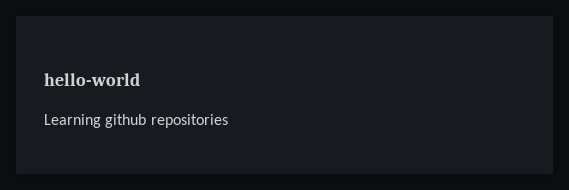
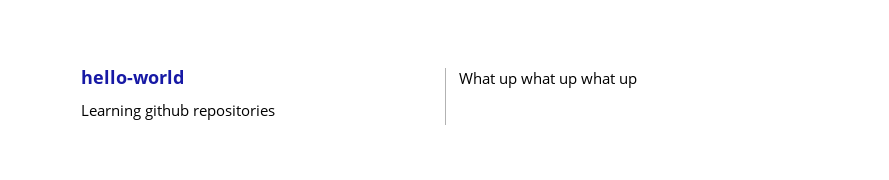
(228, 121) none -> [459,72,638,88] // What up what up what up

